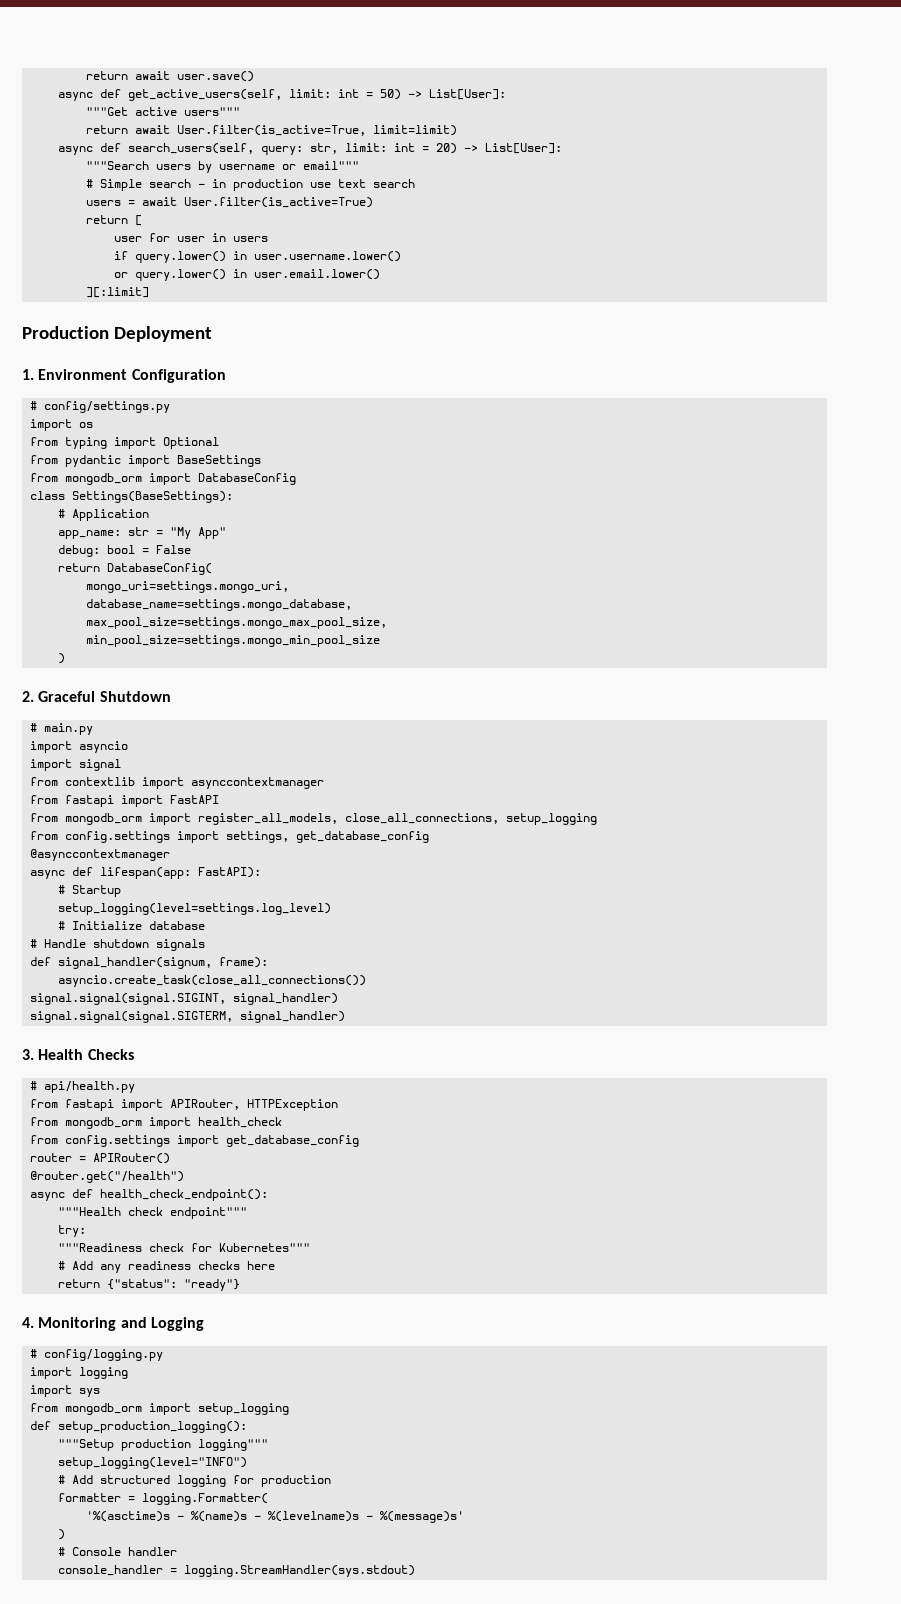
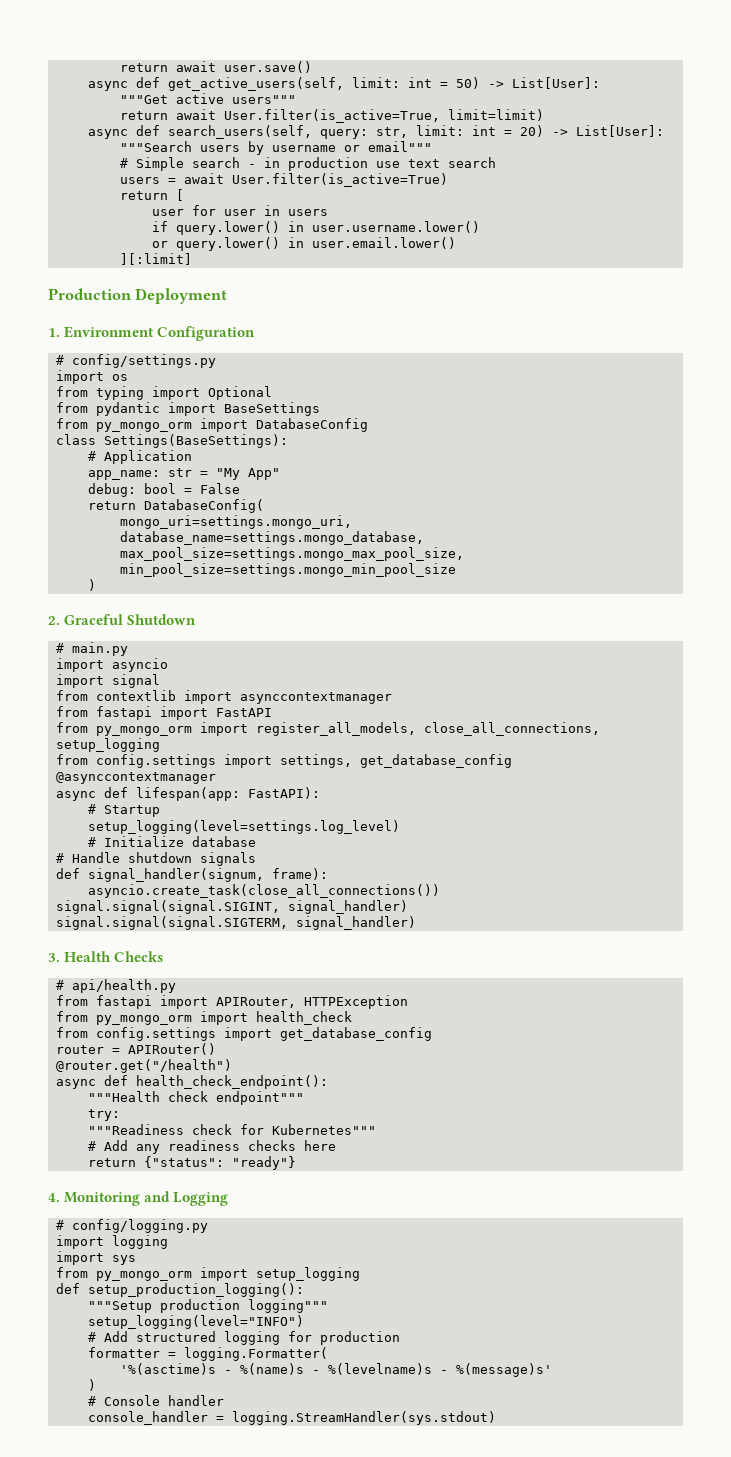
[65,473,143,485] mongodb_orm -> [96,422,193,432] py_mongo_orm
[65,813,143,825] mongodb_orm -> [96,726,193,736] py_mongo_orm
[65,1117,143,1129] mongodb_orm -> [96,1015,193,1025] py_mongo_orm
[65,1403,143,1415] mongodb_orm -> [96,1271,193,1281] py_mongo_orm

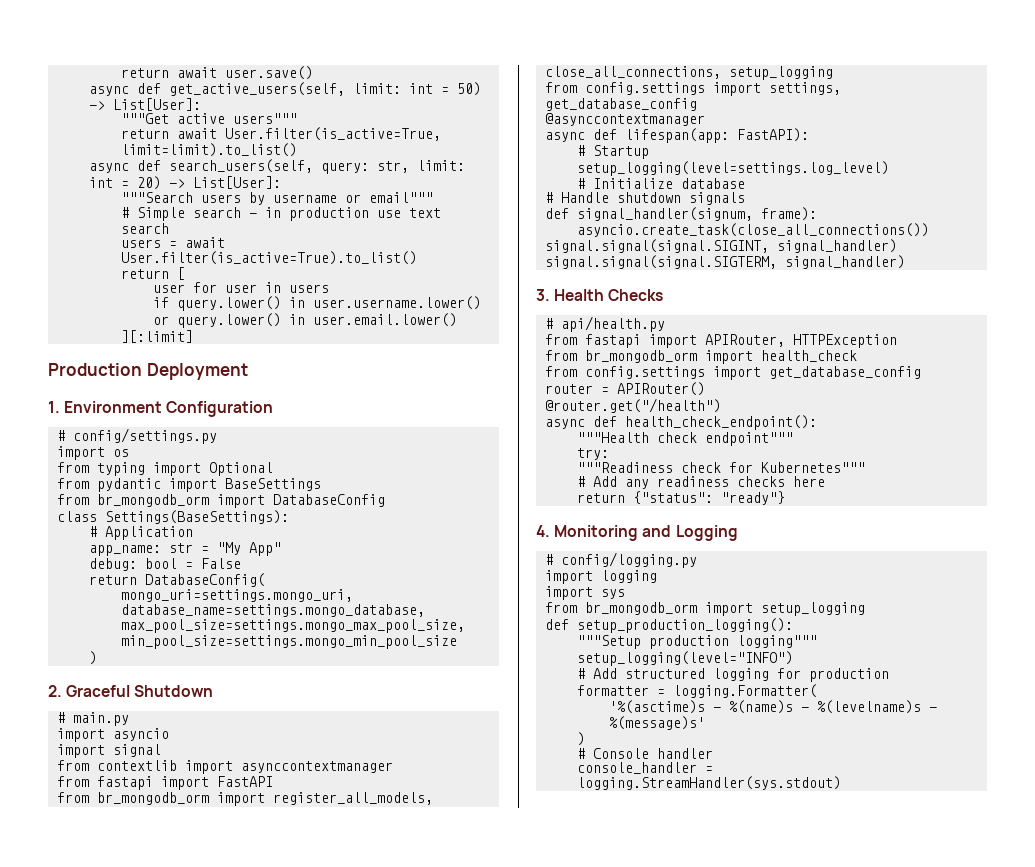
[448,109,545,121] limit=limit) -> [120,143,297,157] limit=limit).to_list()
[232,173,449,187] User.filter(is_active=True) -> [120,251,417,265] User.filter(is_active=True).to_list()
[96,422,193,432] py_mongo_orm -> [96,494,209,507] br_mongodb_orm
[96,726,193,736] py_mongo_orm -> [96,792,209,805] br_mongodb_orm
[96,1015,193,1025] py_mongo_orm -> [584,350,697,363] br_mongodb_orm
[96,1271,193,1281] py_mongo_orm -> [584,602,697,615] br_mongodb_orm

